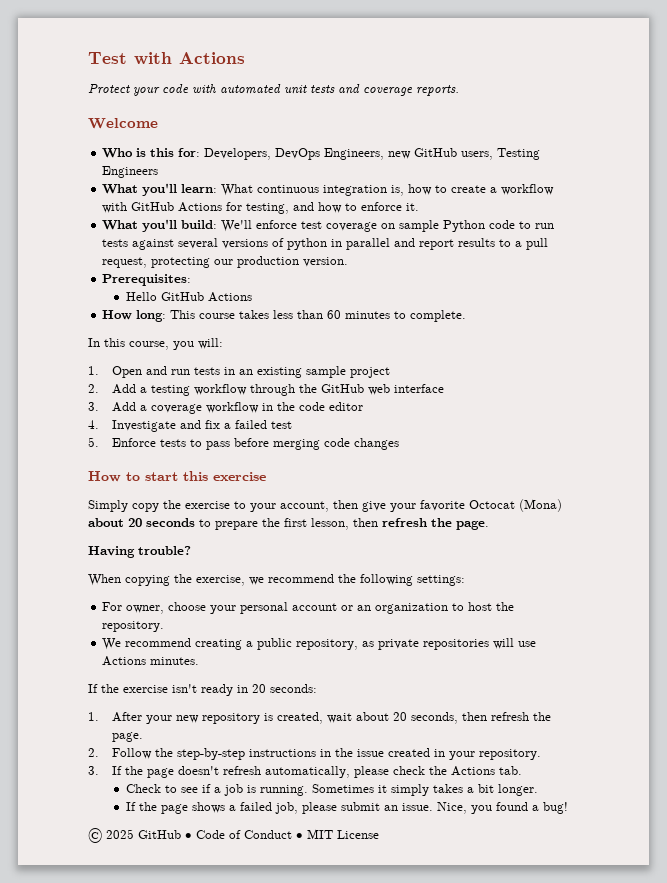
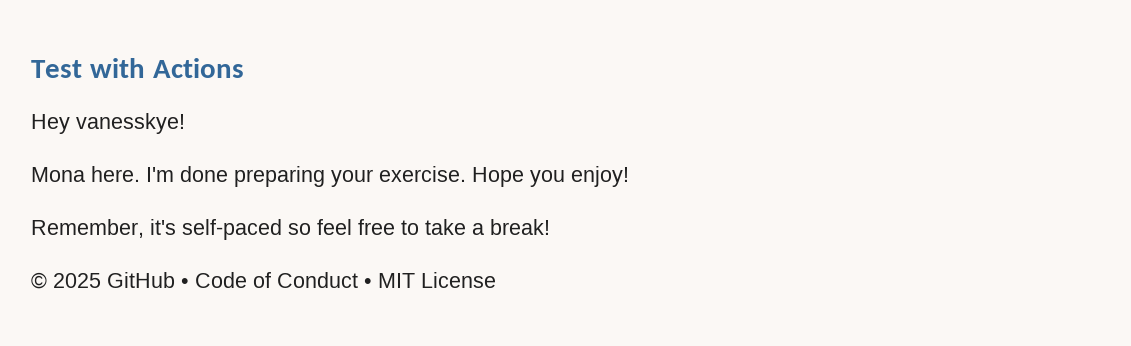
[88,84,459,96] [88,118,158,129] [102,148,541,160] [102,166,159,178] [102,183,555,196] [102,202,420,214] [102,219,555,232] [102,238,549,250] [102,256,349,268] [102,274,192,286] [126,292,253,302] [102,310,467,322] [88,338,223,350] [88,366,390,378] [88,384,444,396] [88,402,363,414] [88,420,292,432] [88,437,399,450] [88,471,266,482] [88,499,562,512] [88,518,489,530] [88,546,191,558] [88,574,465,586] [102,602,515,614] [102,621,165,632] [102,638,537,650] [102,656,200,666] [88,684,317,696] [88,712,551,724] [111,732,143,742] [88,748,541,760] [88,766,522,778] [126,784,539,796] [126,802,569,814] Protect your code with automated unit tests and coverage reports. // Welcome // Who is this for: Developers, DevOps Engineers, new GitHub users, Testing Engineers // What you'll learn: What continuous integration is, how to create a workflow with GitHub Actions for testing, and how to enforce it. // What you'll build: We'll enforce test coverage on sample Python code to run tests against several versions of python in parallel and report results to a pull request, protecting our production version. // Prerequisites: // Hello GitHub Actions // How long: This course takes less than 60 minutes to complete. // In this course, you will: // 1. Open and run tests in an existing sample project // 2. Add a testing workflow through the GitHub web interface // 3. Add a coverage workflow in the code editor // 4. Investigate and fix a failed test // 5. Enforce tests to pass before merging code changes // How to start this exercise // Simply copy the exercise to your account, then give your favorite Octocat (Mona) about 20 seconds to prepare the first lesson, then refresh the page. // Having trouble? // When copying the exercise, we recommend the following settings: // For owner, choose your personal account or an organization to host the repository. // We recommend creating a public repository, as private repositories will use Actions minutes. // If the exercise isn't ready in 20 seconds: // 1. After your new repository is created, wait about 20 seconds, then refresh the page. // 2. Follow the step-by-step instructions in the issue created in your repository. // 3. If the page doesn't refresh automatically, please check the Actions tab. // Check to see if a job is running. Sometimes it simply takes a bit longer. // If the page shows a failed job, please submit an issue. Nice, you found a bug! -> [31,113,185,134] [31,166,629,187] [31,219,550,240] Hey vanesskye! // Mona here. I'm done preparing your exercise. Hope you enjoy! // Remember, it's self-paced so feel free to take a break!

